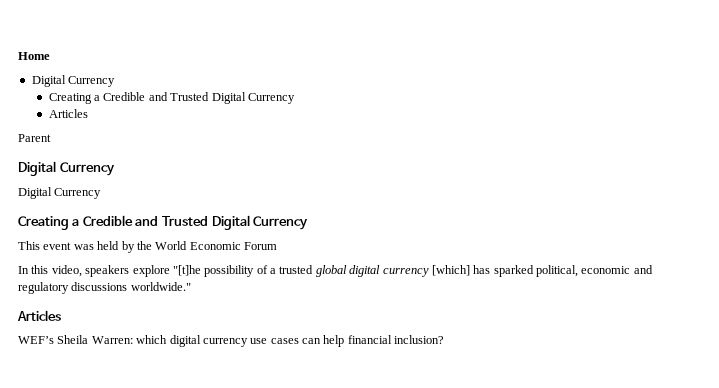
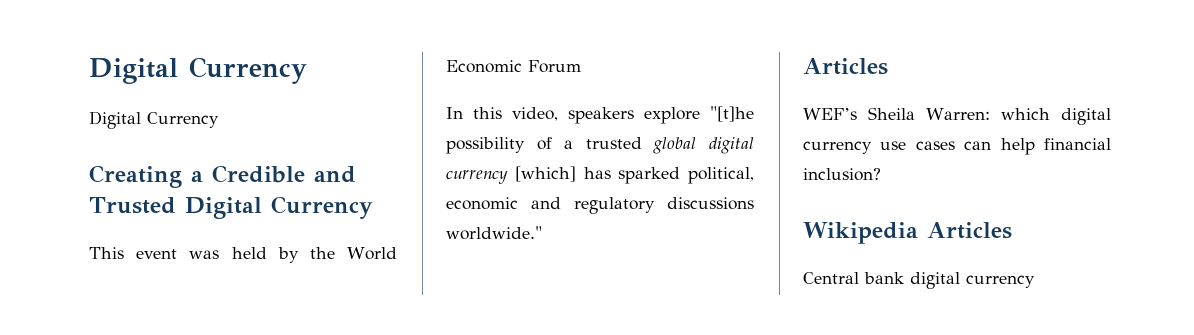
[18,52,50,60] [31,75,116,87] [48,92,295,104] [48,109,88,118] [18,134,51,142] Home // Digital Currency // Creating a Credible and Trusted Digital Currency // Articles // Parent // -> (89, 71) none
(445, 339) none -> [803,222,1012,244] [803,272,1035,289] // Wikipedia Articles // Central bank digital currency

